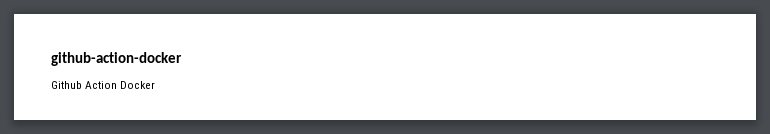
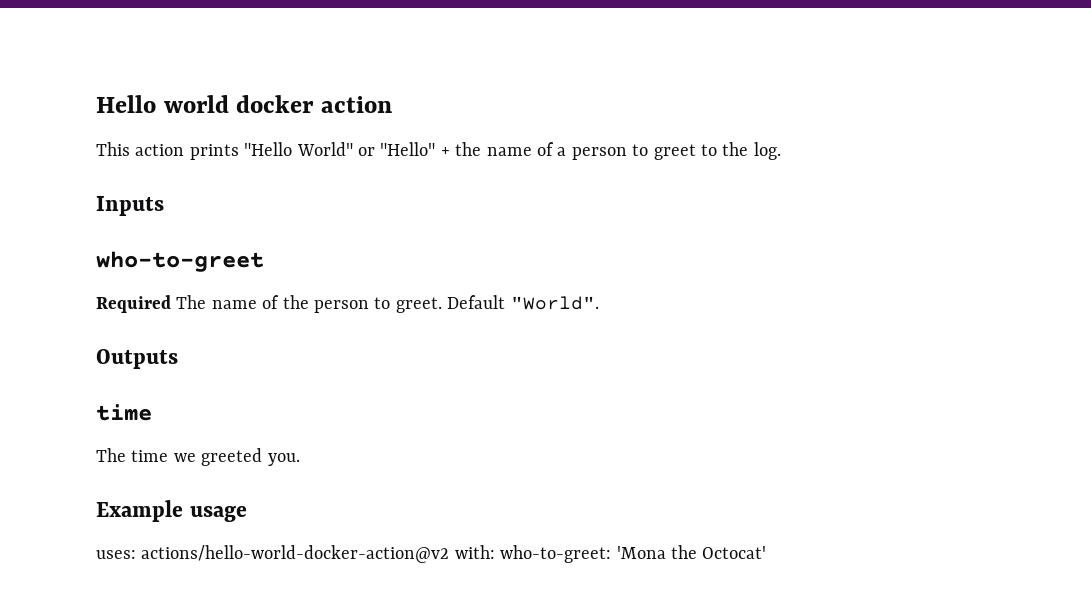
[51,52,182,66] [51,81,156,89] github-action-docker // Github Action Docker -> [96,95,392,113] [96,142,781,160] [96,196,164,216] [96,251,264,272] [96,295,599,313] [96,349,178,369] [96,404,152,421] [96,448,300,466] [96,500,247,522] [96,545,767,563] Hello world docker action // This action prints "Hello World" or "Hello" + the name of a person to greet to the log. // Inputs // who-to-greet // Required The name of the person to greet. Default "World". // Outputs // time // The time we greeted you. // Example usage // uses: actions/hello-world-docker-action@v2 with: who-to-greet: 'Mona the Octocat'

